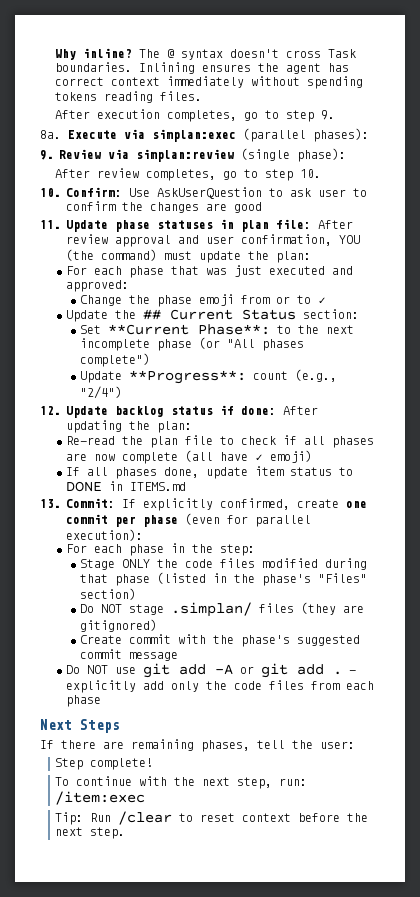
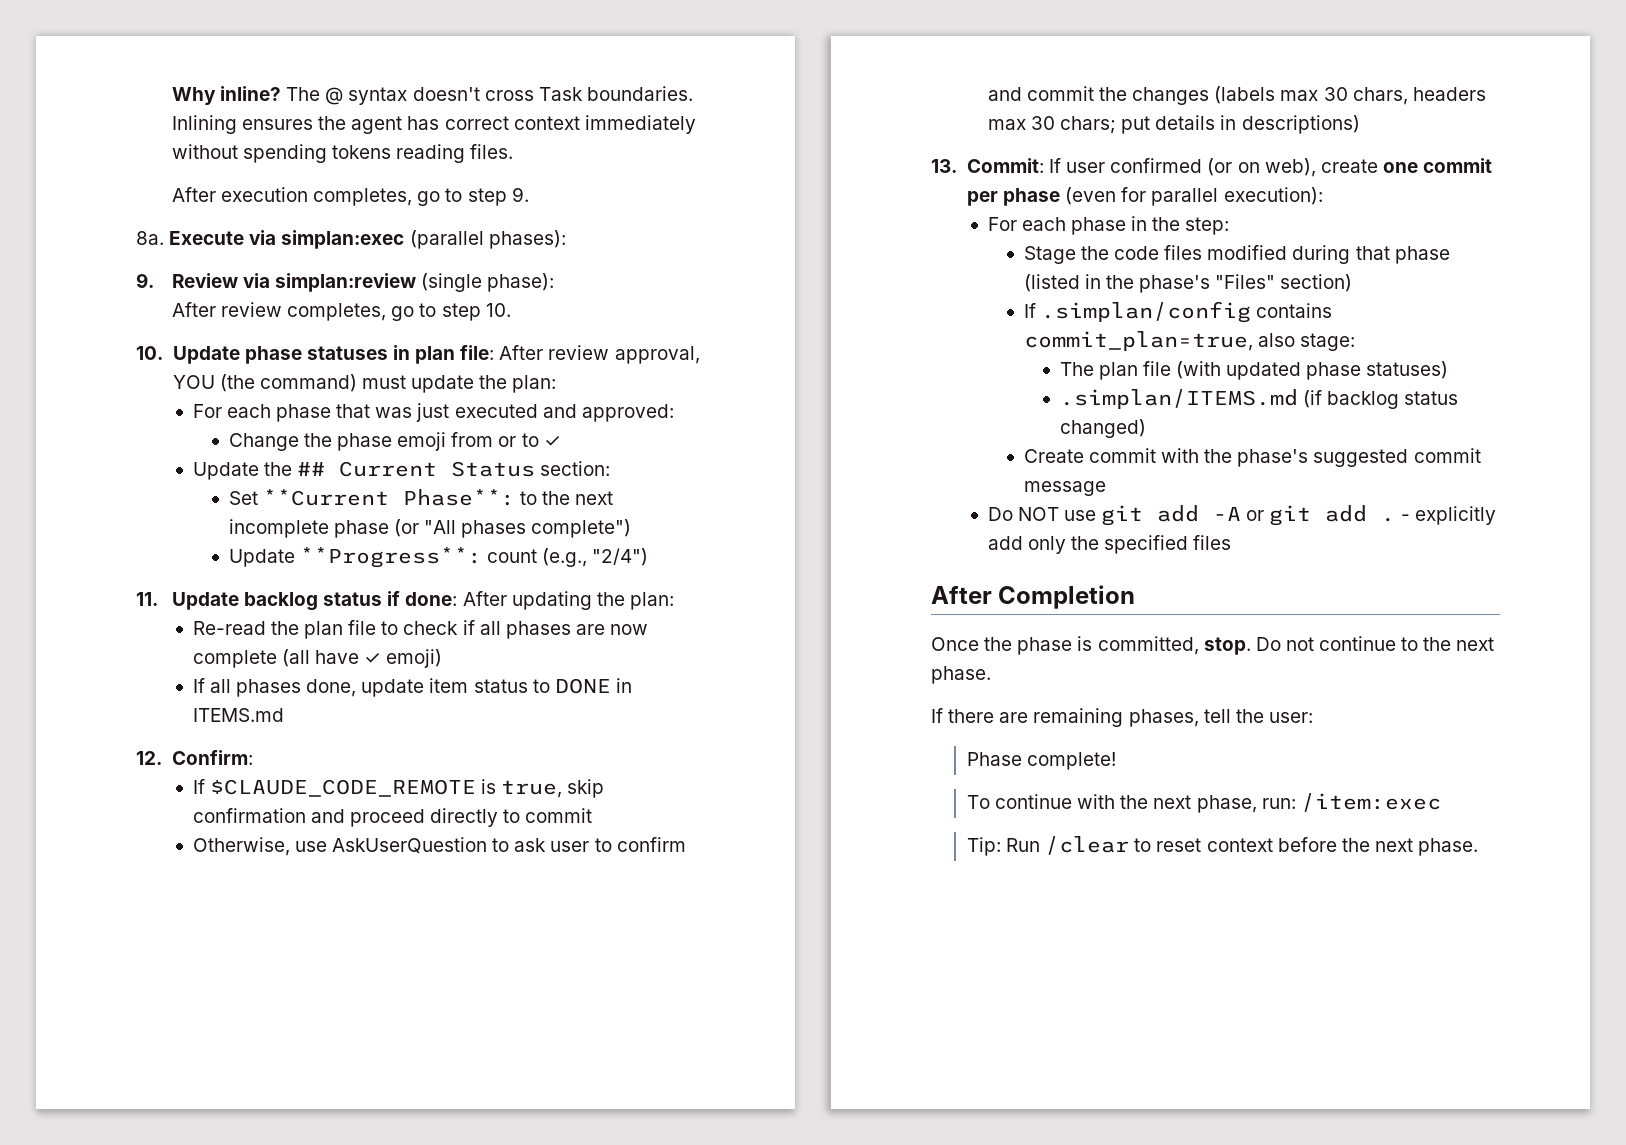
[66,187,367,199] [66,201,262,213] [40,220,61,229] Confirm: Use AskUserQuestion to ask user to confirm the changes are good // 11. -> (163, 353) none
[115,234,332,247] approval and user confirmation, -> [614,346,700,364] approval,
[40,406,61,415] 12. -> [136,592,158,606] 11.
[40,498,290,511] 13. Commit: If explicitly confirmed, -> [136,750,253,765] [192,779,605,798] [192,808,593,827] [192,837,686,856] [987,86,1486,105] [987,115,1360,134] [931,158,1316,177] 12. Confirm: // If $CLAUDE_CODE_REMOTE is true, skip confirmation and proceed directly to commit // Otherwise, use AskUserQuestion to ask user to confirm and commit the changes (labels max 30 chars, headers max 30 chars; put details in descriptions) // 13. Commit: If user confirmed (or on web),
[122,559,151,568] ONLY -> (1076, 255) none
[80,602,365,617] [80,619,158,632] Do NOT stage .simplan/ files (they are gitignored) -> [1023,301,1333,323] [1023,331,1356,351] [1059,361,1449,380] [1059,389,1459,409] [1059,419,1146,438] If .simplan/config contains commit_plan=true, also stage: // The plan file (with updated phase statuses) // .simplan/ITEMS.md (if backlog status changed)
[233,680,374,690] [65,695,101,707] [40,719,120,733] code files from each phase // Next Steps -> [1104,535,1232,554] [931,585,1136,609] [931,636,1495,655] [931,666,991,684] specified files // After Completion // Once the phase is committed, stop. Do not continue to the next phase.
[54,758,83,770] Step -> [966,752,1022,766] Phase
[236,777,272,789] step, -> [1196,795,1257,813] phase,
[89,827,125,839] step. -> [1418,838,1479,856] phase.

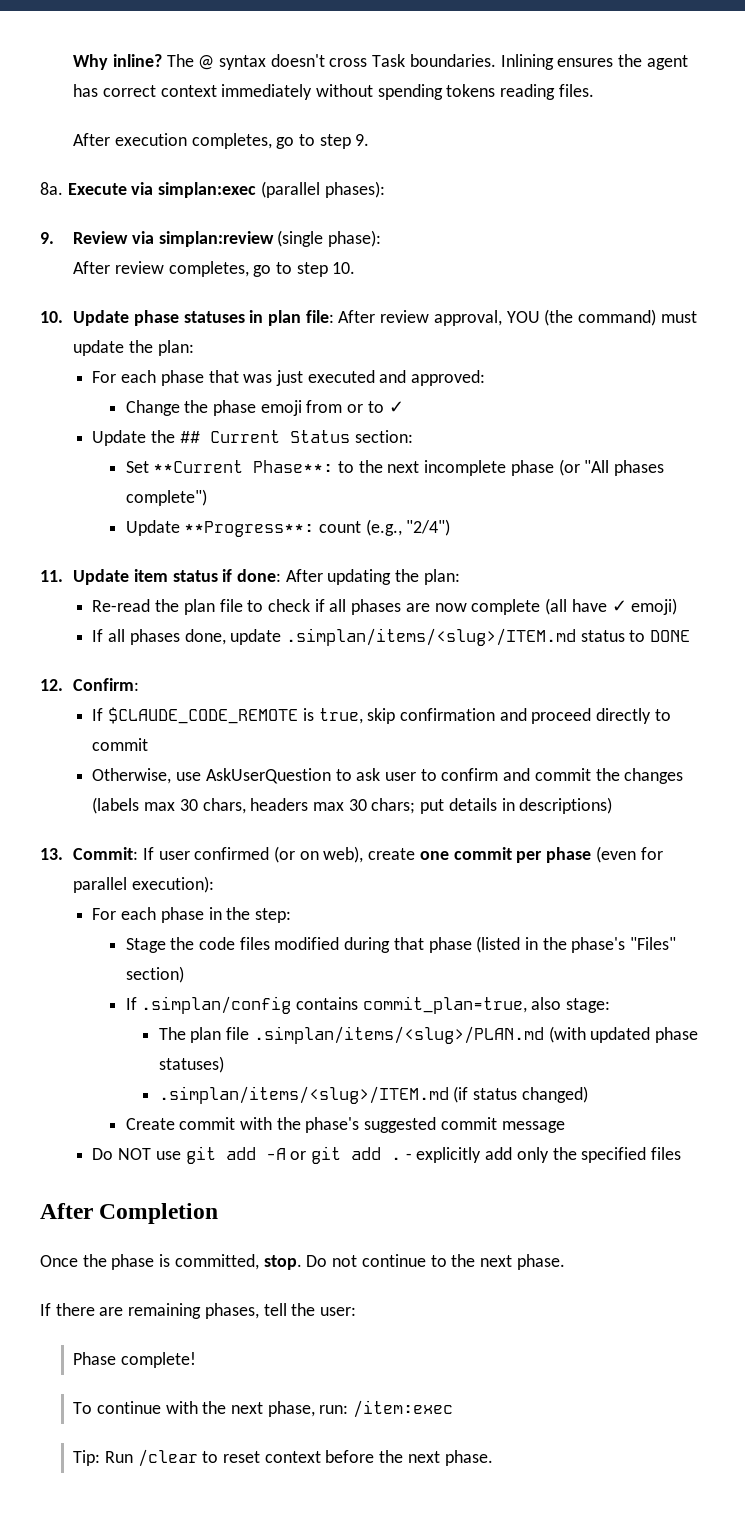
[244,592,319,611] backlog -> [133,569,168,582] item
[429,678,469,693] item -> [286,628,577,646] .simplan/items/<slug>/ITEM.md
[615,678,632,693] [192,708,284,722] in ITEMS.md -> (691, 636) none
(1171, 368) none -> [253,1026,544,1044] .simplan/items/<slug>/PLAN.md
[1059,389,1399,409] .simplan/ITEMS.md (if backlog -> [158,1086,469,1104] .simplan/items/<slug>/ITEM.md (if

